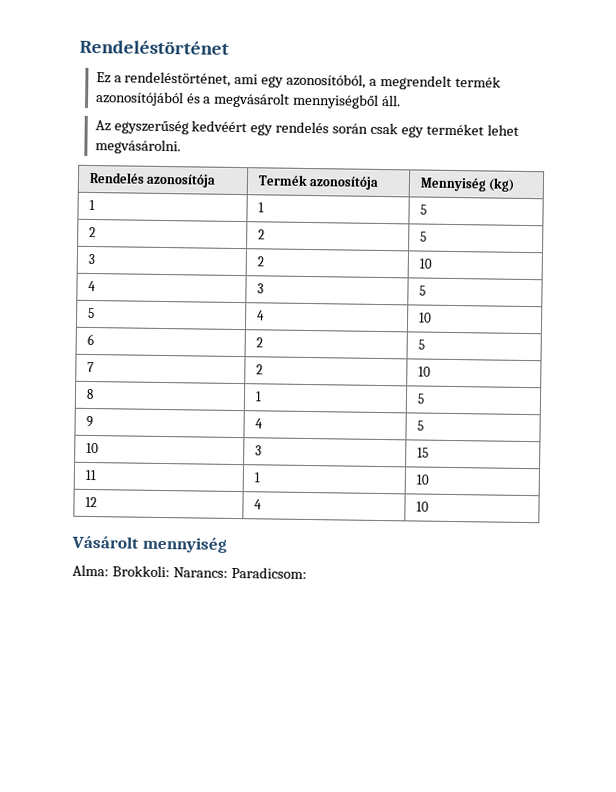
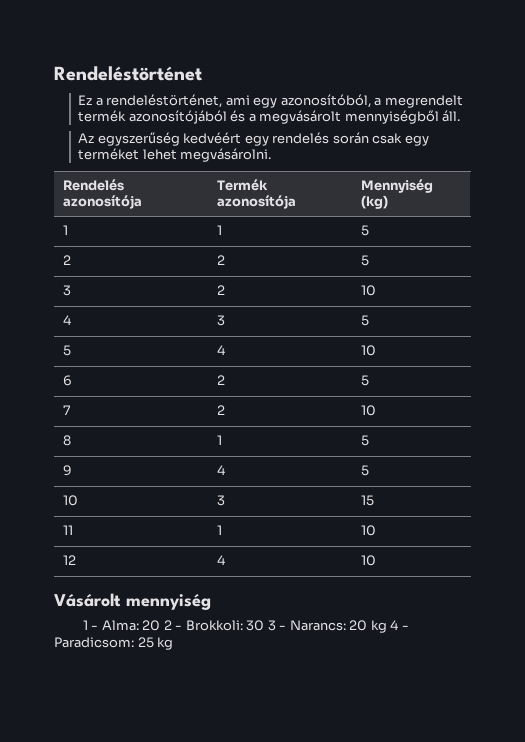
[72,564,307,579] Alma: Brokkoli: Narancs: Paradicsom: -> [82,620,409,633] [54,637,174,650] 1 - Alma: 20 2 - Brokkoli: 30 3 - Narancs: 20 kg 4 - Paradicsom: 25 kg

